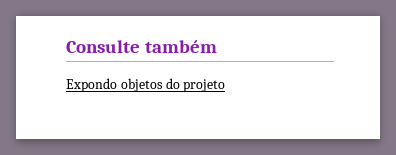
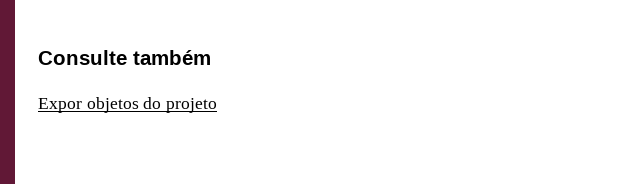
[66,78,117,92] Expondo -> [38,98,82,113] Expor

